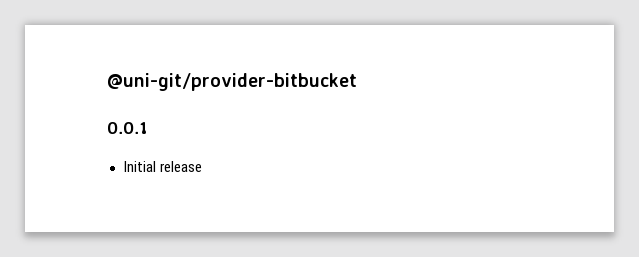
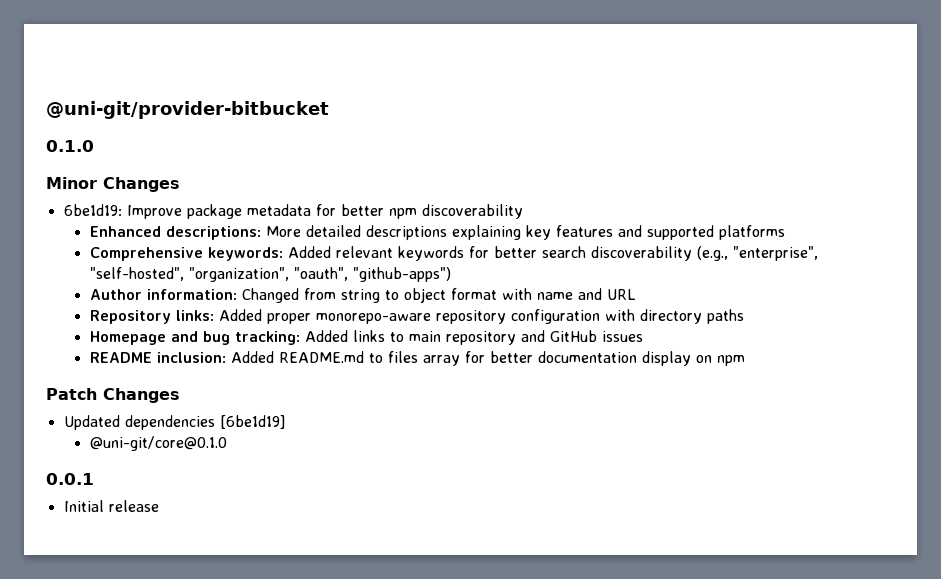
(357, 82) none -> [46,140,94,152] [46,177,180,192] [63,204,523,219] [89,225,785,240] [89,246,818,261] [89,267,451,282] [89,288,636,303] [89,309,744,324] [89,330,643,345] [89,351,745,366] [46,388,180,403] [63,415,286,430] [89,436,227,451] // 0.1.0 // Minor Changes // 6be1d19: Improve package metadata for better npm discoverability // Enhanced descriptions: More detailed descriptions explaining key features and supported platforms // Comprehensive keywords: Added relevant keywords for better search discoverability (e.g., "enterprise", "self-hosted", "organization", "oauth", "github-apps") // Author information: Changed from string to object format with name and URL // Repository links: Added proper monorepo-aware repository configuration with directory paths // Homepage and bug tracking: Added links to main repository and GitHub issues // README inclusion: Added README.md to files array for better documentation display on npm // Patch Changes // Updated dependencies [6be1d19] // @uni-git/core@0.1.0

